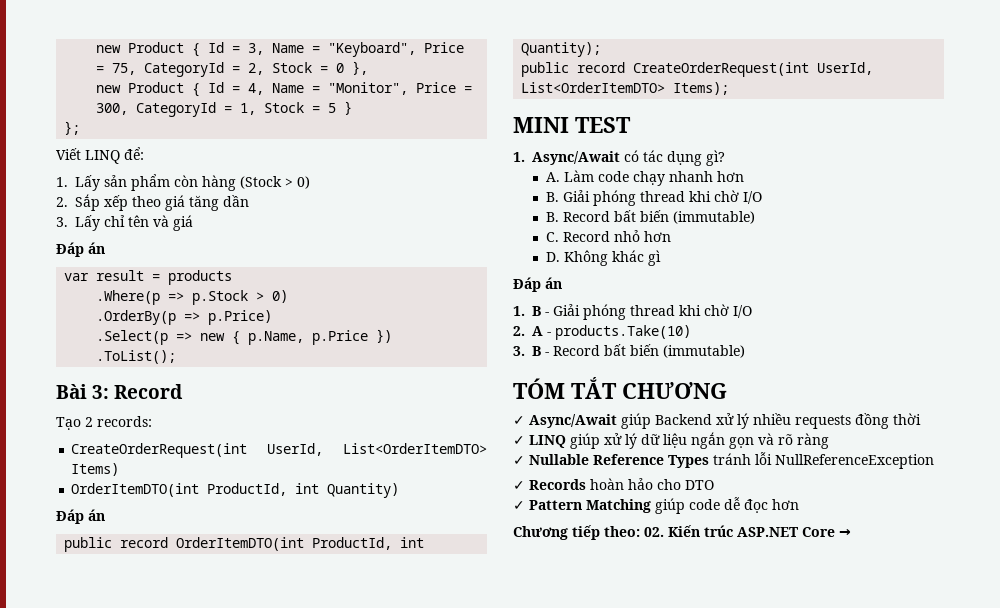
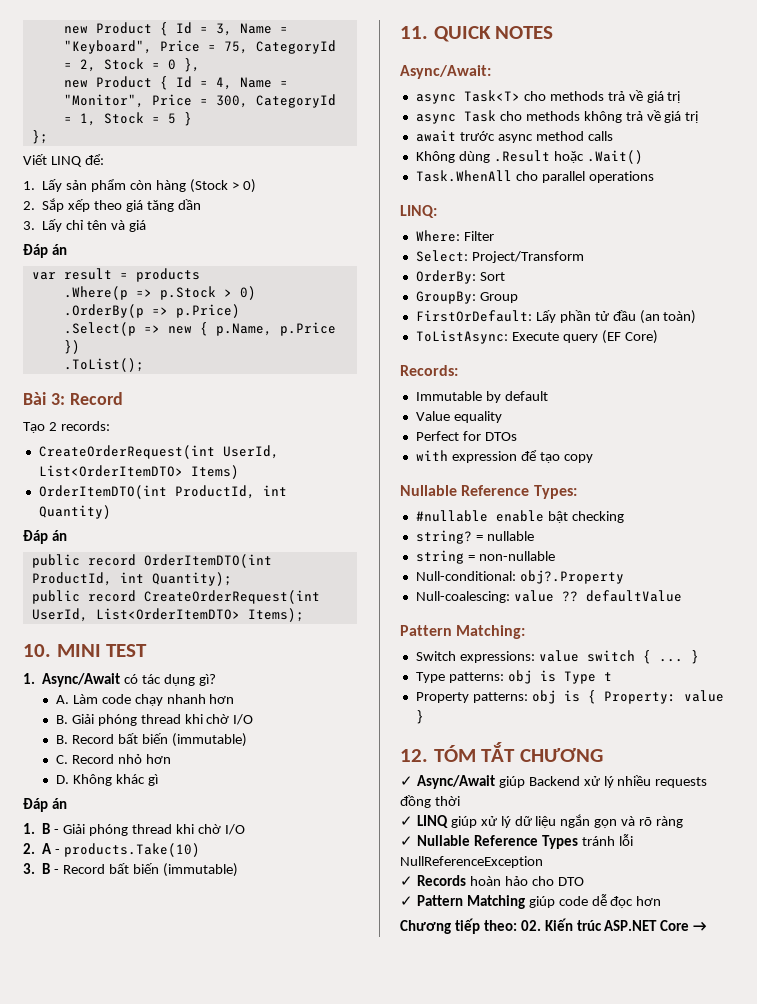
(730, 88) none -> [23,644,51,657] 10.
(745, 351) none -> [400,26,554,42] [400,65,491,79] [415,90,681,104] [415,110,699,124] [415,130,613,143] [415,150,643,164] [415,170,654,183] [400,205,437,218] [415,230,494,242] [415,250,584,263] [415,270,505,284] [415,291,518,304] [415,310,697,324] [415,330,658,344] [400,365,458,376] [415,391,548,403] [415,411,502,423] [415,431,517,441] [415,450,593,463] [400,485,577,499] [415,510,624,523] [415,530,534,544] [415,550,555,564] [415,570,624,584] [415,590,682,603] [400,625,526,639] [415,650,699,664] [415,670,612,684] [415,690,724,704] [415,710,424,724] [400,749,428,762] 11. QUICK NOTES // Async/Await: // async Task<T> cho methods trả về giá trị // async Task cho methods không trả về giá trị // await trước async method calls // Không dùng .Result hoặc .Wait() // Task.WhenAll cho parallel operations // LINQ: // Where: Filter // Select: Project/Transform // OrderBy: Sort // GroupBy: Group // FirstOrDefault: Lấy phần tử đầu (an toàn) // ToListAsync: Execute query (EF Core) // Records: // Immutable by default // Value equality // Perfect for DTOs // with expression để tạo copy // Nullable Reference Types: // #nullable enable bật checking // string? = nullable // string = non-nullable // Null-conditional: obj?.Property // Null-coalescing: value ?? defaultValue // Pattern Matching: // Switch expressions: value switch { ... } // Type patterns: obj is Type t // Property patterns: obj is { Property: value } // 12.

